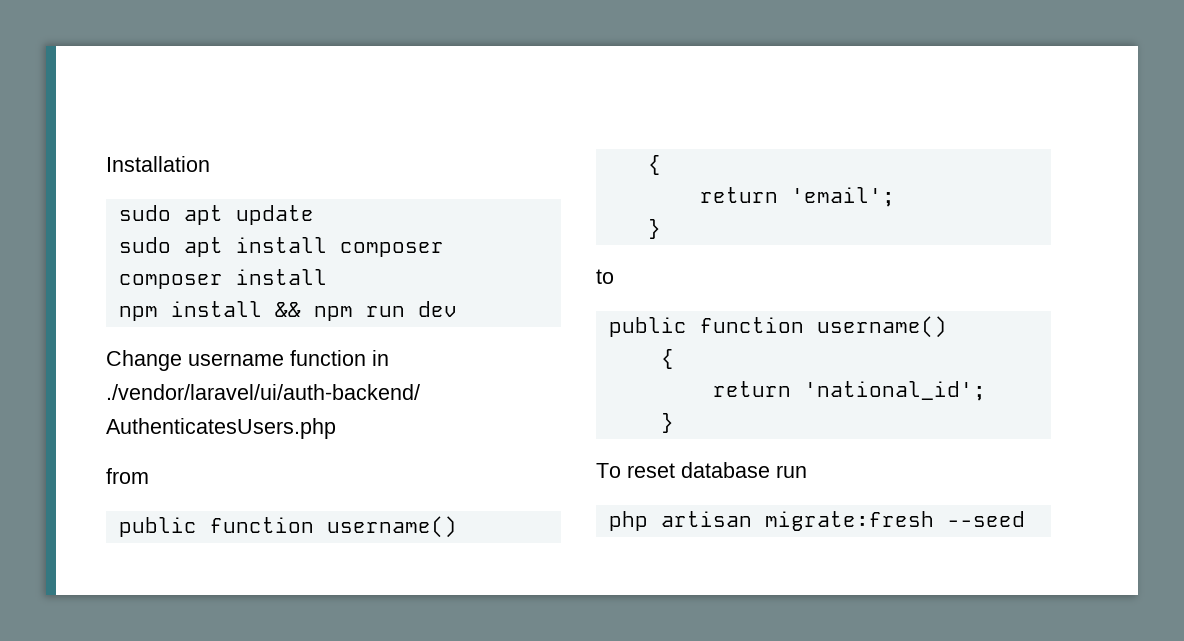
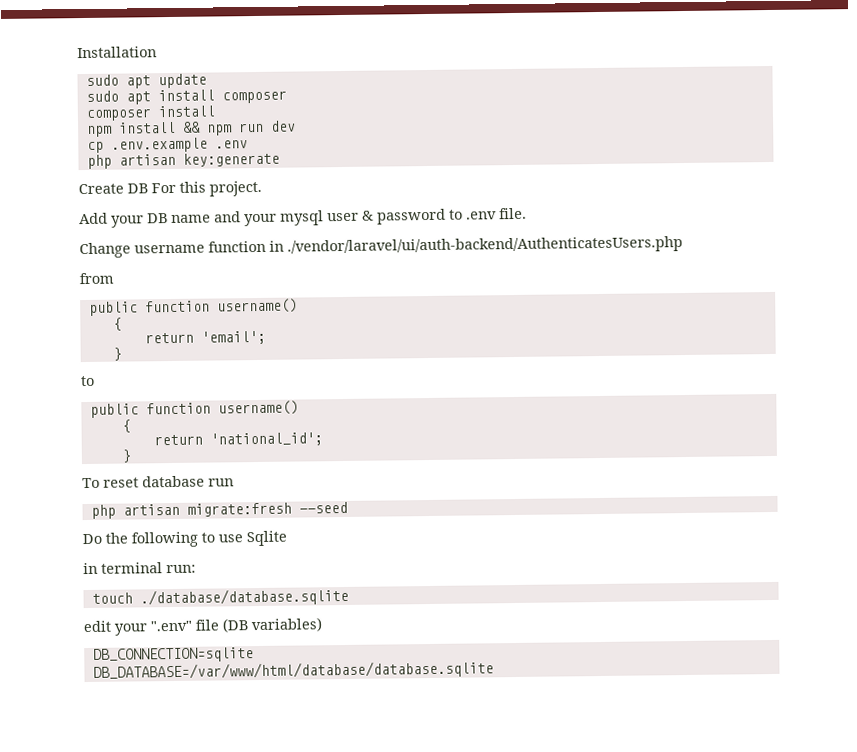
(457, 309) none -> [86,137,248,153] [86,152,280,169] [78,180,262,197] [79,207,527,228] // cp .env.example .env // php artisan key:generate // Create DB For this project. // Add your DB name and your mysql user & password to .env file.
(1025, 519) none -> [82,530,287,548] [83,562,196,575] [91,587,349,607] [83,617,322,636] [92,647,254,663] [92,660,494,681] // Do the following to use Sqlite // in terminal run: // touch ./database/database.sqlite // edit your ".env" file (DB variables) // DB_CONNECTION=sqlite // DB_DATABASE=/var/www/html/database/database.sqlite

